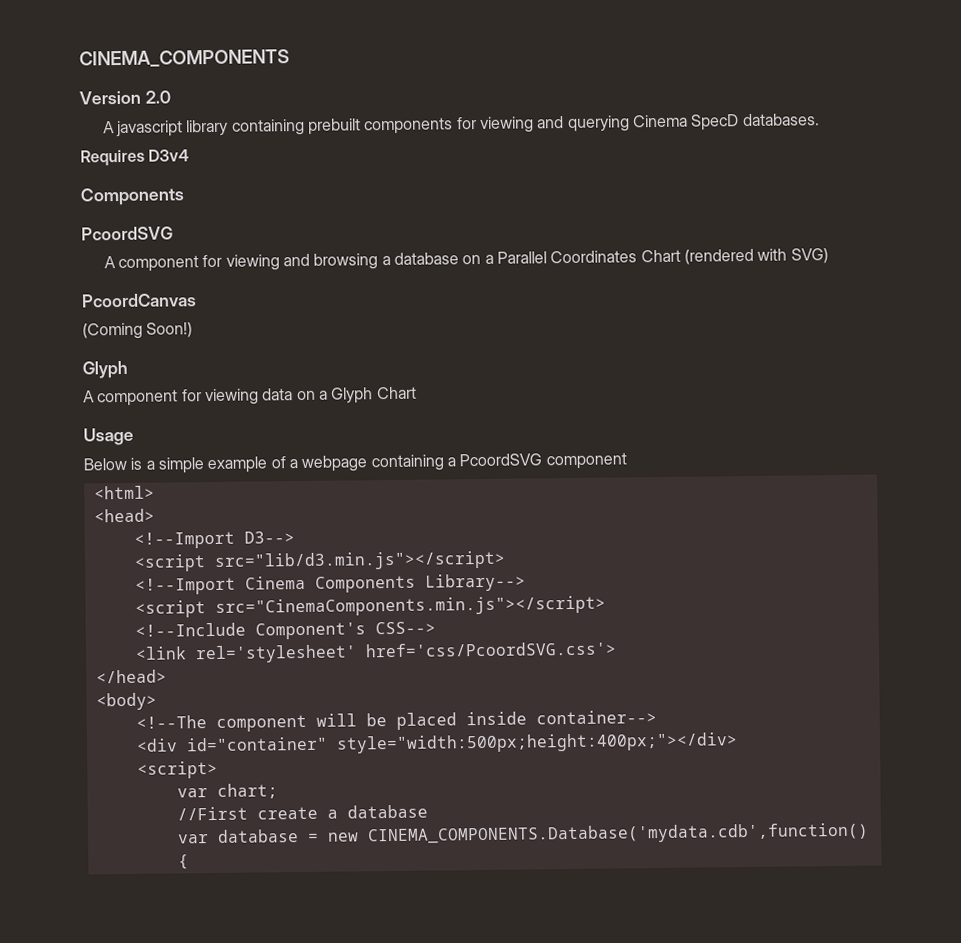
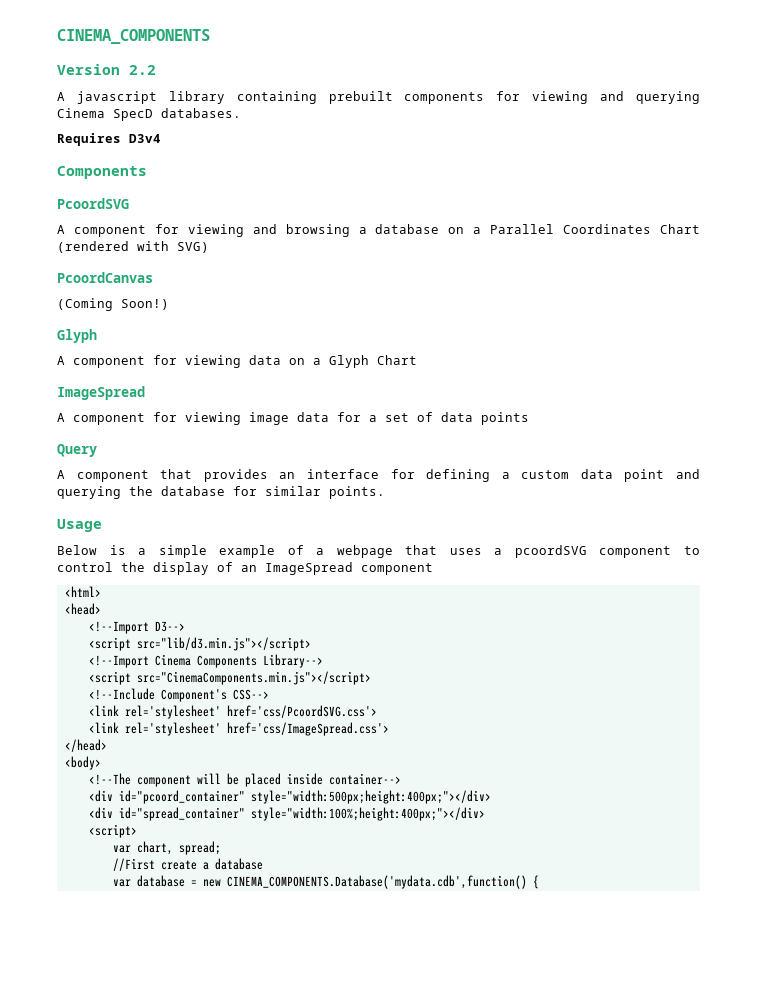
[144,90,171,104] 2.0 -> [129,65,156,75] 2.2
(417, 393) none -> [57,386,145,400] [57,412,529,425] [57,444,97,457] [57,469,701,482] [57,486,385,499] // ImageSpread // A component for viewing image data for a set of data points // Query // A component that provides an interface for defining a custom data point and querying the database for similar points.
[370,453,543,472] containing a PcoordSVG -> [405,545,700,558] [57,562,353,575] that uses a pcoordSVG component to control the display of an ImageSpread
(617, 649) none -> [88,722,389,736] // <link rel='stylesheet' href='css/ImageSpread.css'>
[185,736,328,752] id="container" -> [118,790,245,804] id="pcoord_container"
(738, 743) none -> [88,807,485,821] // <div id="spread_container" style="width:100%;height:400px;"></div>
[216,783,278,799] chart; -> [136,841,221,855] chart, spread;

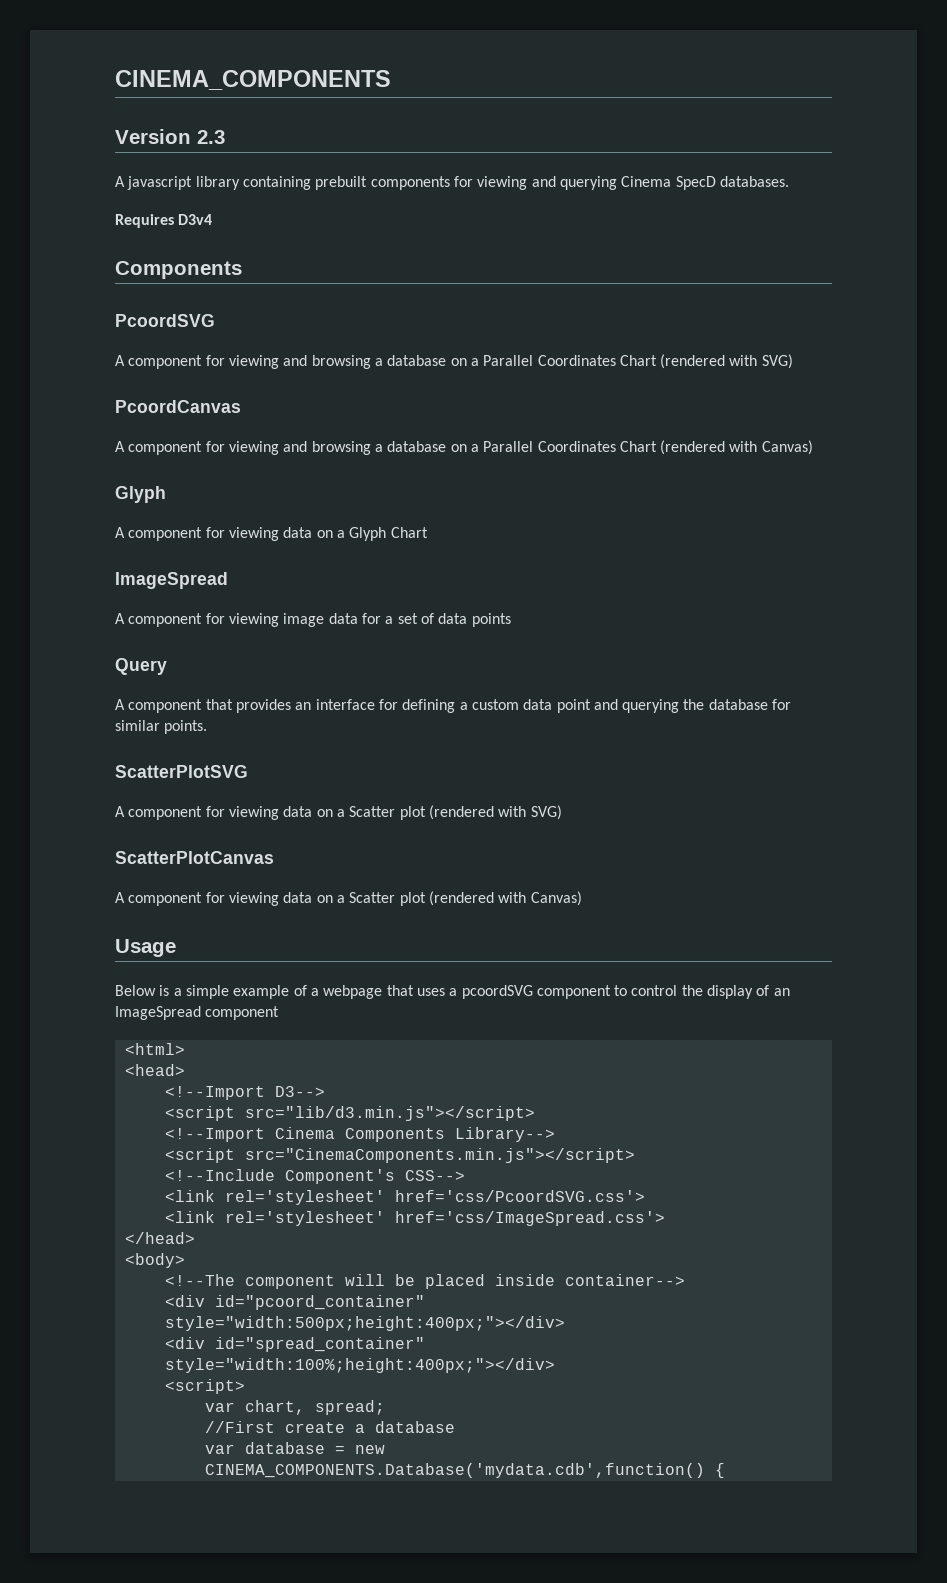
[129,65,156,75] 2.2 -> [197,130,225,144] 2.3
[57,298,169,311] (Coming Soon!) -> [115,440,813,455] A component for viewing and browsing a database on a Parallel Coordinates Chart (rendered with Canvas)
(385, 492) none -> [115,765,248,778] [115,805,562,820] [115,851,274,864] [115,891,582,906] // ScatterPlotSVG // A component for viewing data on a Scatter plot (rendered with SVG) // ScatterPlotCanvas // A component for viewing data on a Scatter plot (rendered with Canvas)

